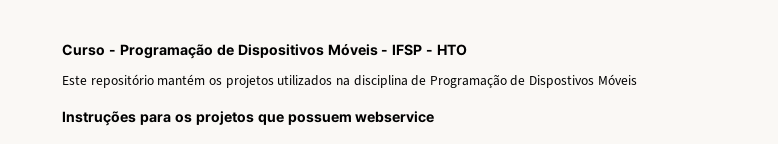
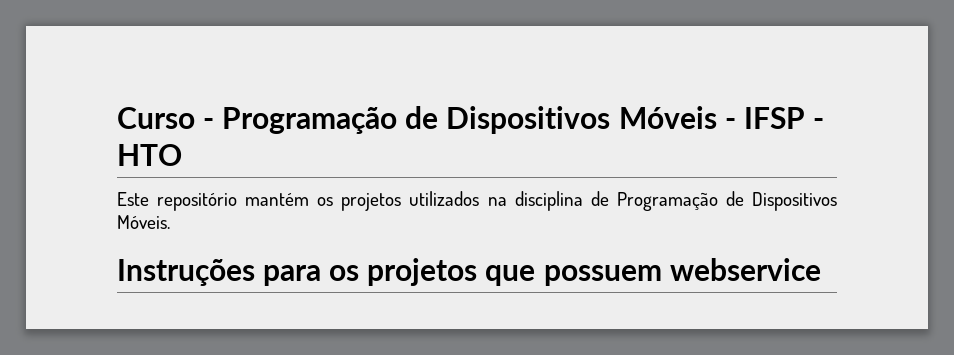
[529,74,637,88] Dispostivos Móveis -> [752,192,838,211] [117,215,170,229] Dispositivos Móveis.

